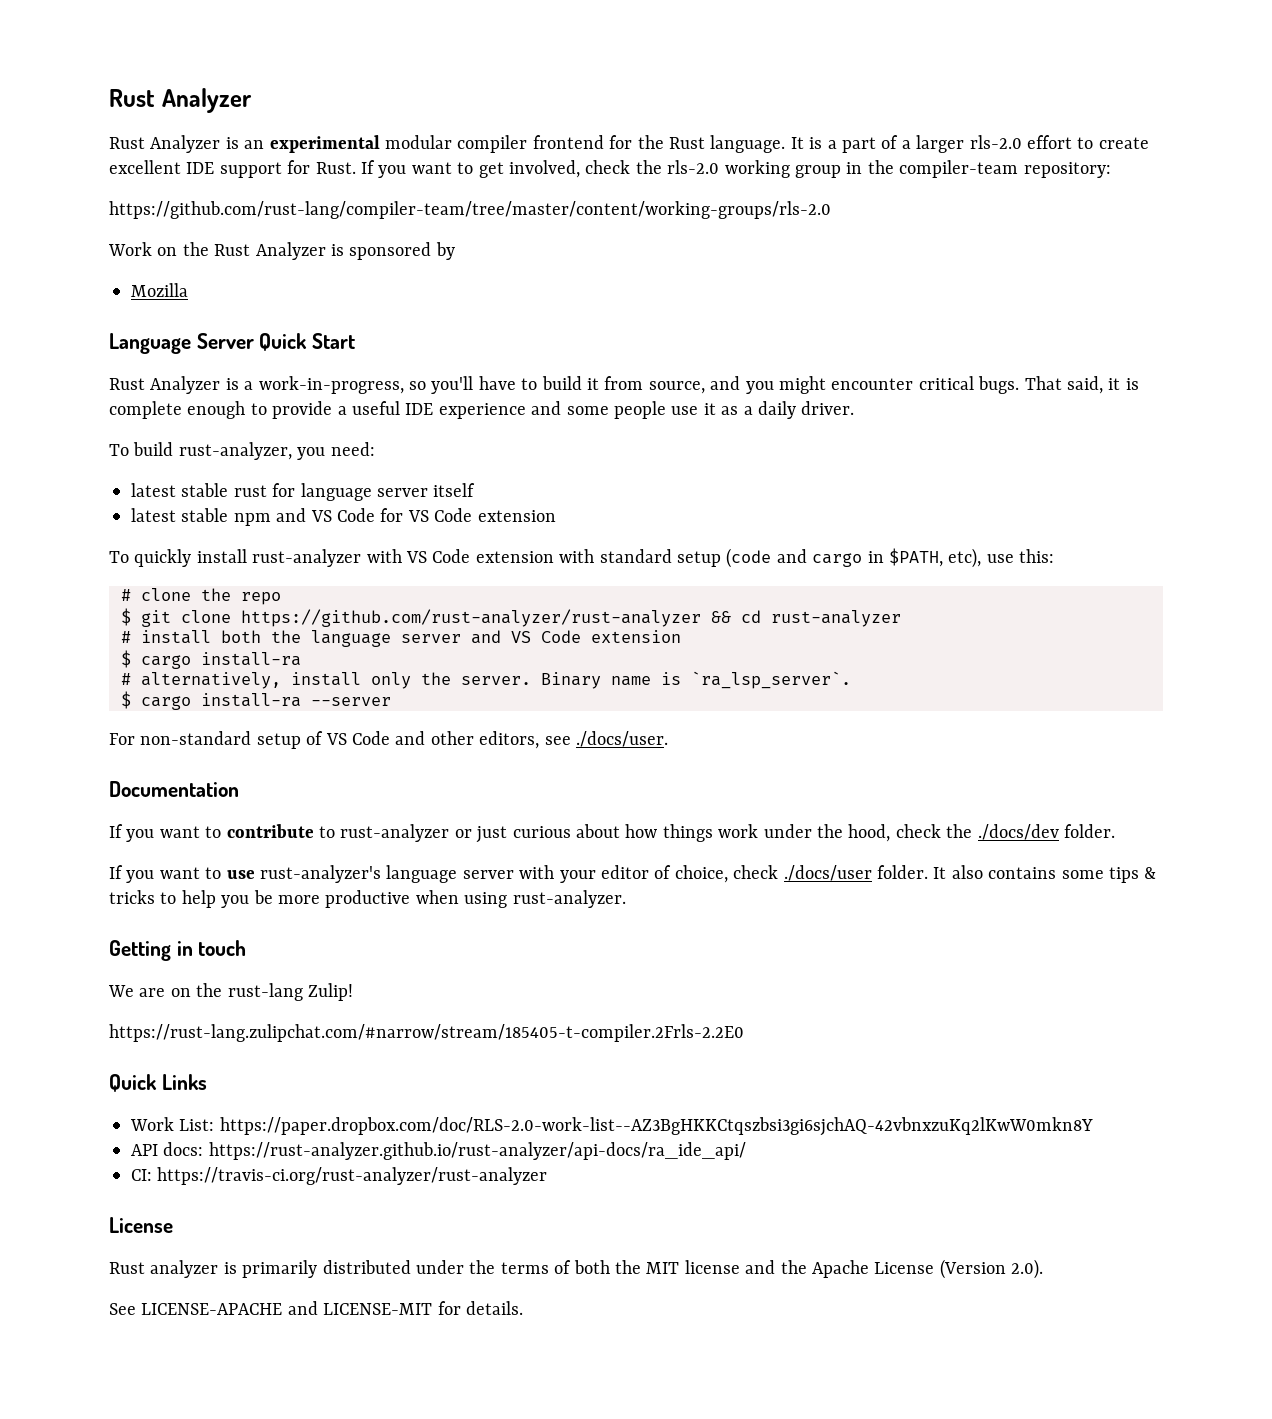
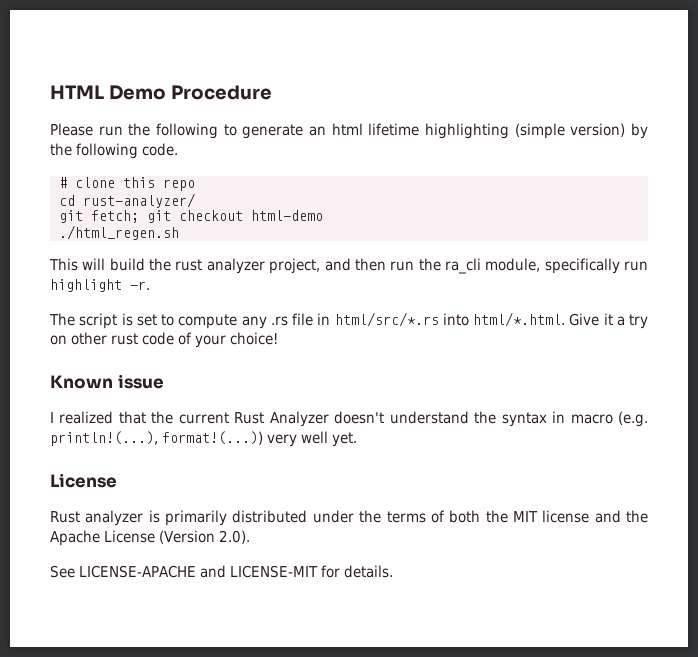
[109,88,252,113] [109,135,1149,153] [109,160,1111,178] [109,201,831,219] [108,242,455,260] [131,283,188,297] [109,333,356,354] [109,376,1139,394] [109,401,855,419] [109,442,375,460] [131,483,476,501] [131,508,556,526] [109,548,1055,568] Rust Analyzer // Rust Analyzer is an experimental modular compiler frontend for the Rust language. It is a part of a larger rls-2.0 effort to create excellent IDE support for Rust. If you want to get involved, check the rls-2.0 working group in the compiler-team repository: // https://github.com/rust-lang/compiler-team/tree/master/content/working-groups/rls-2.0 // Work on the Rust Analyzer is sponsored by // Mozilla // Language Server Quick Start // Rust Analyzer is a work-in-progress, so you'll have to build it from source, and you might encounter critical bugs. That said, it is complete enough to provide a useful IDE experience and some people use it as a daily driver. // To build rust-analyzer, you need: // latest stable rust for language server itself // latest stable npm and VS Code for VS Code extension // To quickly install rust-analyzer with VS Code extension with standard setup (code and cargo in $PATH, etc), use this: -> [50,85,272,100] [50,123,648,139] [50,143,178,159] HTML Demo Procedure // Please run the following to generate an html lifetime highlighting (simple version) by the following code.
[201,588,231,601] the -> [122,177,155,188] this
[121,608,901,627] [121,630,681,647] [121,650,301,669] [121,671,851,689] [121,691,391,710] [109,731,668,749] [109,781,239,797] [109,824,1115,843] [109,865,1157,883] [109,890,626,908] [109,940,247,961] [108,983,353,1001] [109,1024,744,1042] [109,1074,207,1092] [130,1117,1093,1136] [131,1142,746,1160] [131,1167,548,1185] $ git clone https://github.com/rust-analyzer/rust-analyzer && cd rust-analyzer // # install both the language server and VS Code extension // $ cargo install-ra // # alternatively, install only the server. Binary name is `ra_lsp_server`. // $ cargo install-ra --server // For non-standard setup of VS Code and other editors, see ./docs/user. // Documentation // If you want to contribute to rust-analyzer or just curious about how things work under the hood, check the ./docs/dev folder. // If you want to use rust-analyzer's language server with your editor of choice, check ./docs/user folder. It also contains some tips & tricks to help you be more productive when using rust-analyzer. // Getting in touch // We are on the rust-lang Zulip! // https://rust-lang.zulipchat.com/#narrow/stream/185405-t-compiler.2Frls-2.2E0 // Quick Links // Work List: https://paper.dropbox.com/doc/RLS-2.0-work-list--AZ3BgHKKCtqszbsi3gi6sjchAQ-42vbnxzuKq2lKwW0mkn8Y // API docs: https://rust-analyzer.github.io/rust-analyzer/api-docs/ra_ide_api/ // CI: https://travis-ci.org/rust-analyzer/rust-analyzer -> [58,193,195,208] [58,210,323,223] [58,225,179,240] [49,258,648,274] [50,279,150,292] [49,312,648,329] [50,332,278,348] [50,374,164,389] [50,411,648,427] [50,431,357,447] cd rust-analyzer/ // git fetch; git checkout html-demo // ./html_regen.sh // This will build the rust analyzer project, and then run the ra_cli module, specifically run highlight -r. // The script is set to compute any .rs file in html/src/*.rs into html/*.html. Give it a try on other rust code of your choice! // Known issue // I realized that the current Rust Analyzer doesn't understand the syntax in macro (e.g. println!(...), format!(...)) very well yet.

